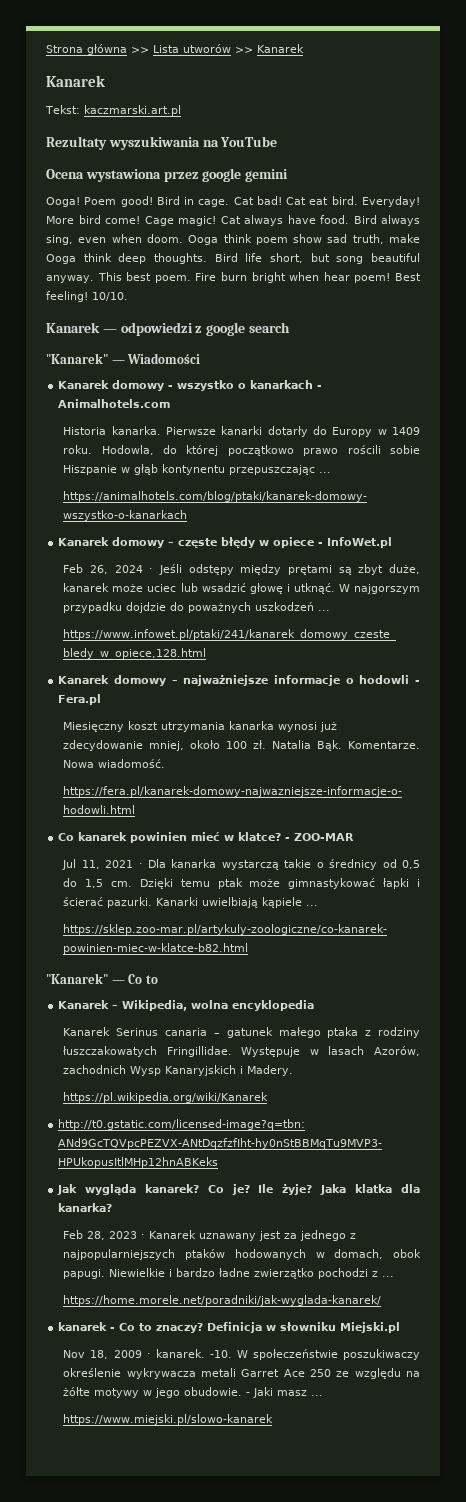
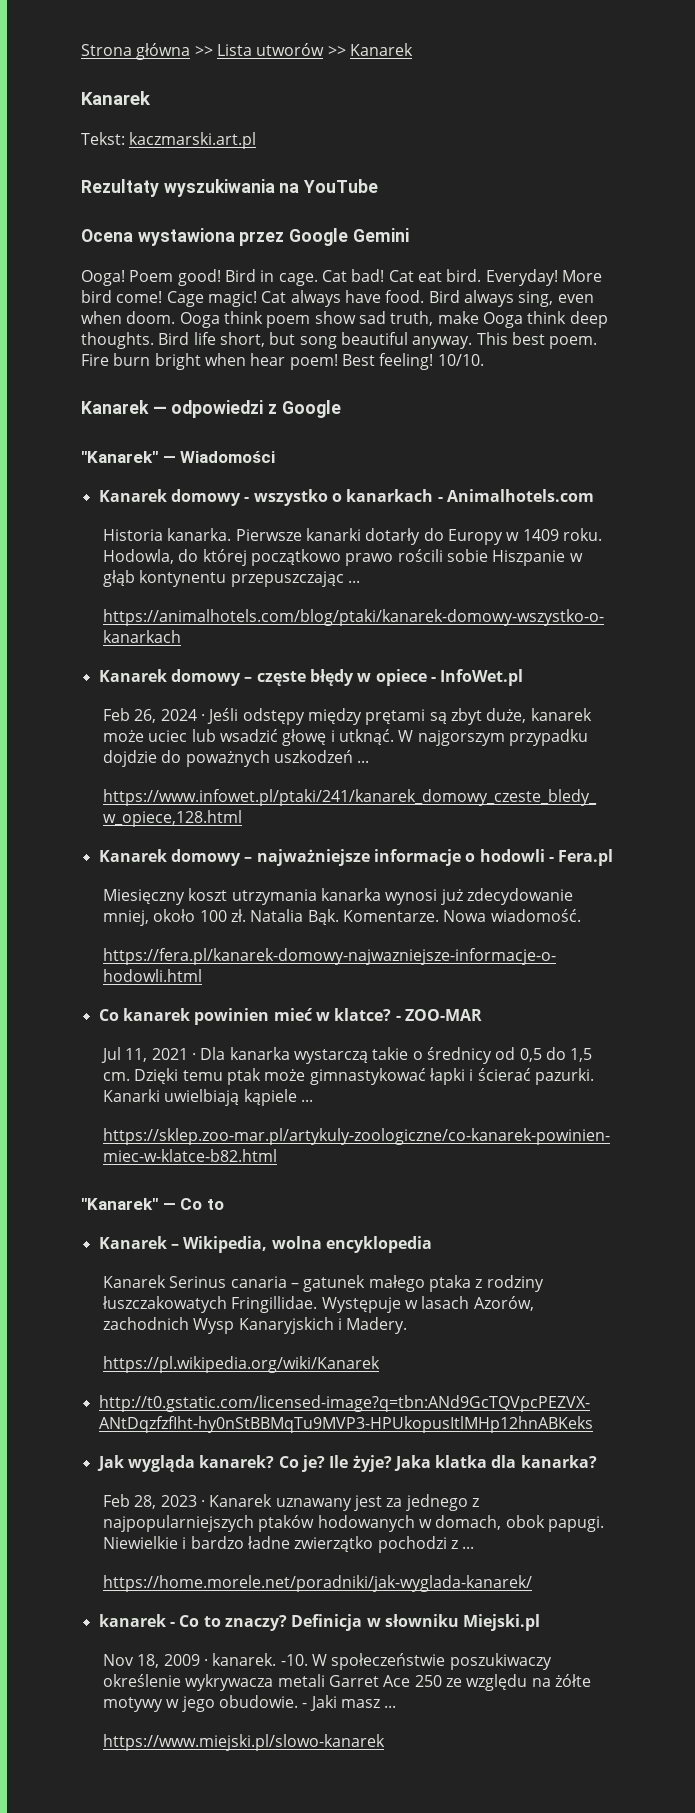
[202,168,289,182] google gemini -> [289,228,409,246] Google Gemini
[206,322,290,336] google search -> [281,400,341,418] Google

